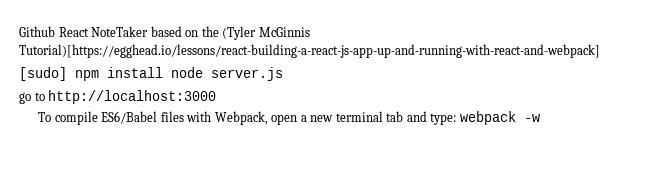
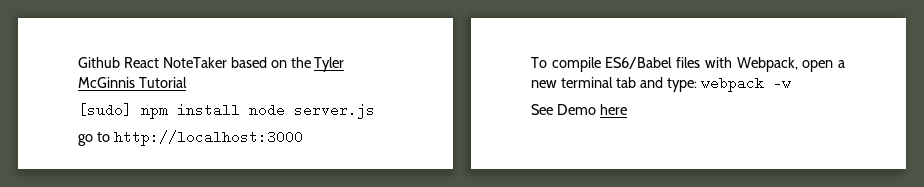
[222,26,310,40] [19,44,600,58] (Tyler McGinnis Tutorial)[https://egghead.io/lessons/react-building-a-react-js-app-up-and-running-with-react-and-webpack] -> [314,57,345,72] [78,77,187,88] Tyler McGinnis Tutorial
(540, 118) none -> [531,104,627,115] // See Demo here

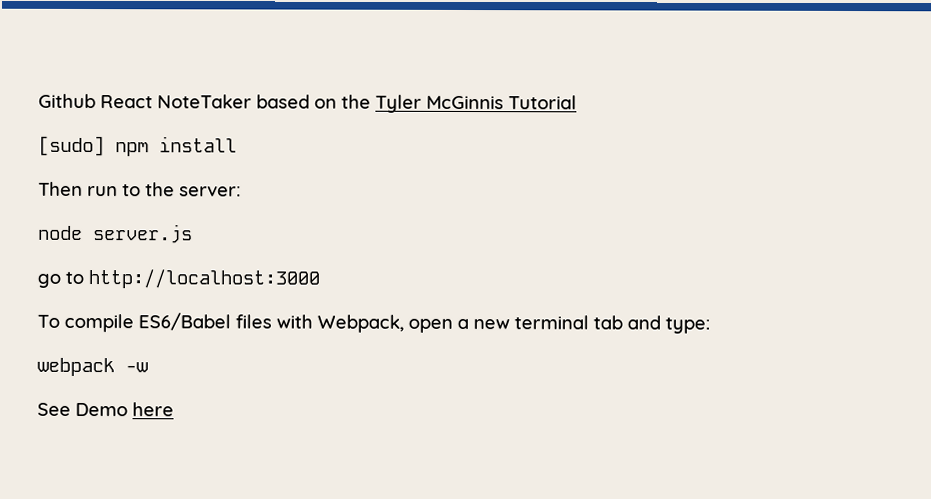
(240, 110) none -> [38,181,241,197] // Then run to the server: //
(697, 85) none -> (710, 325) //

